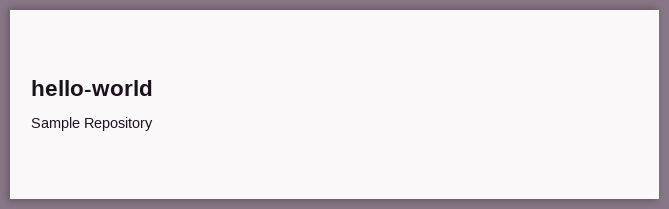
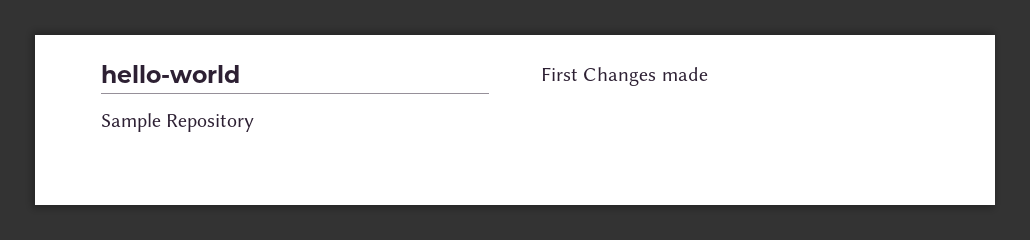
(153, 124) none -> [541,67,708,86] // First Changes made

